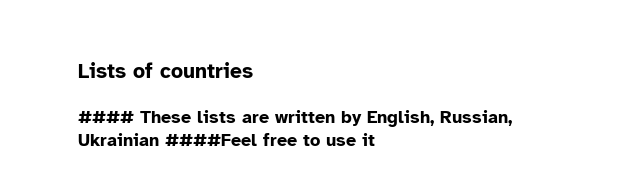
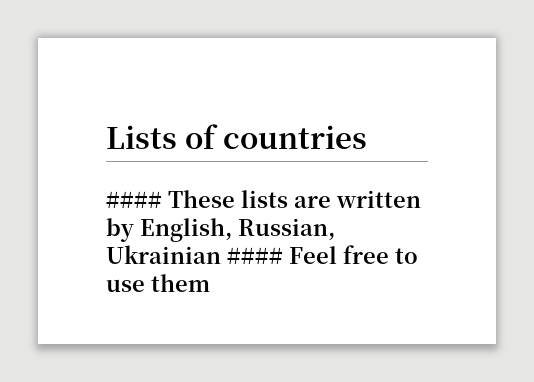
[165,134,257,146] ####Feel -> [227,246,337,264] #### Feel
[362,133,375,146] it -> [151,274,210,292] them

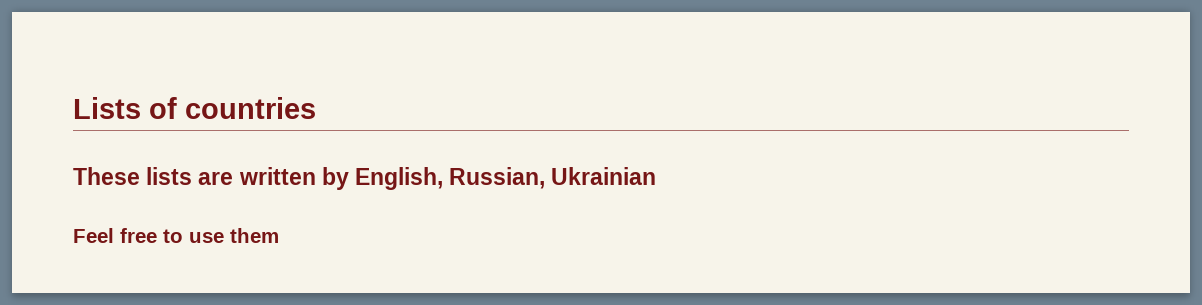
[106,191,162,208] #### -> (316, 108) none
[227,247,283,264] #### -> (657, 176) //

